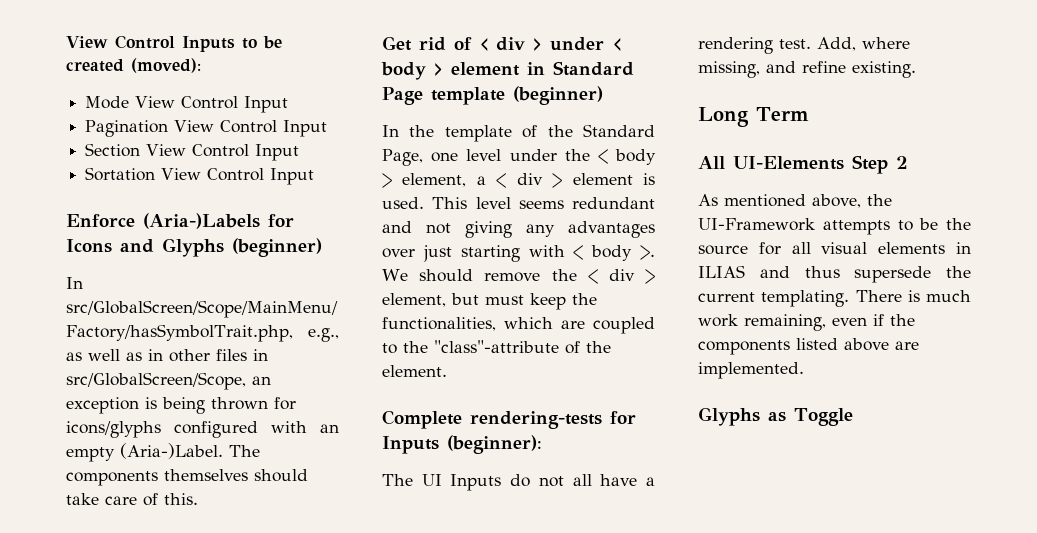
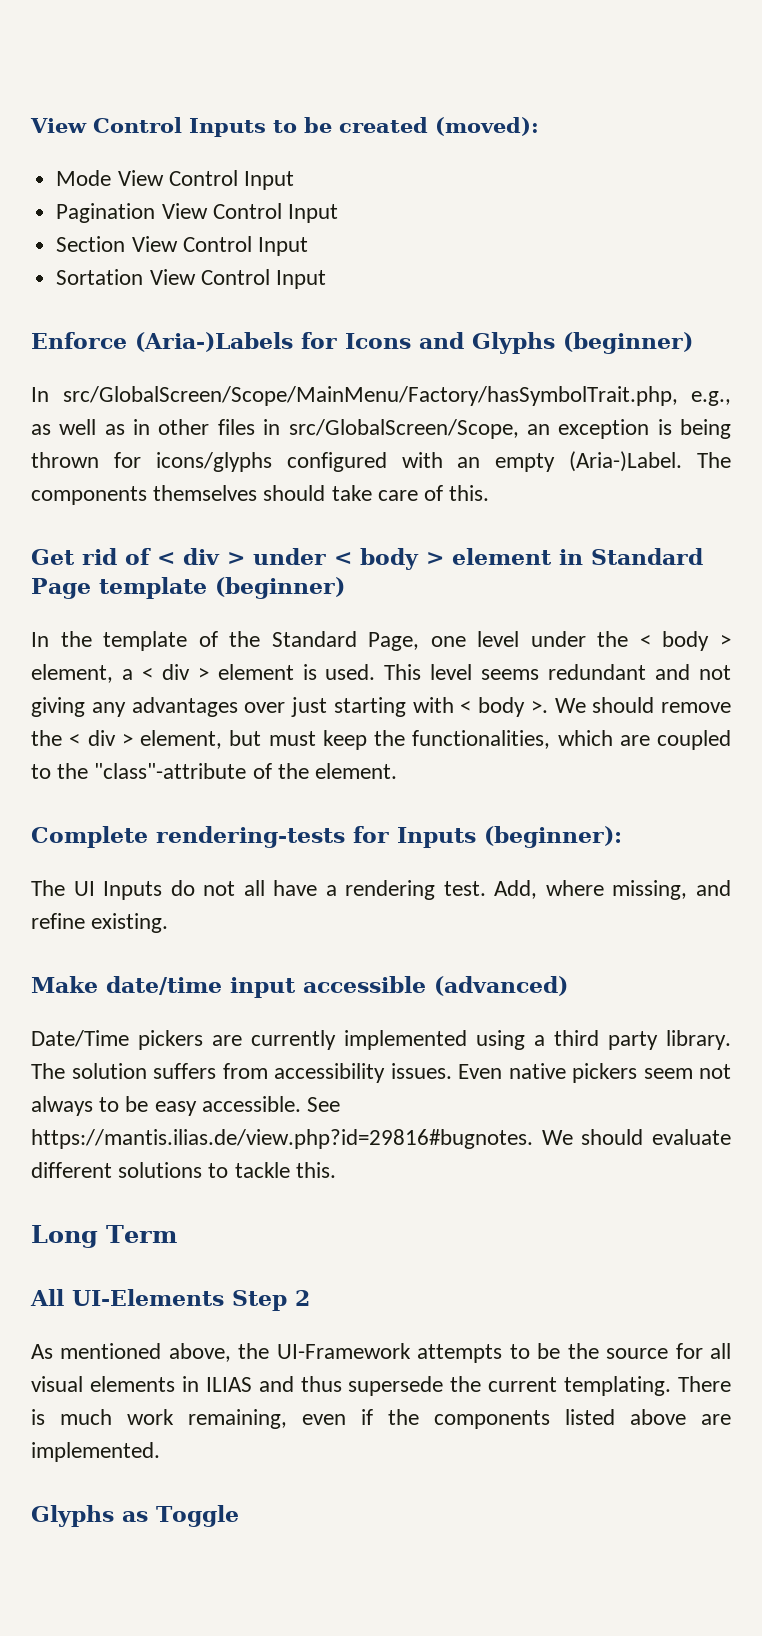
(916, 69) none -> [31,976,568,998] [31,1030,731,1050] [31,1063,731,1083] [31,1096,341,1116] [31,1129,731,1149] [31,1162,336,1178] // Make date/time input accessible (advanced) // Date/Time pickers are currently implemented using a third party library. The solution suffers from accessibility issues. Even native pickers seem not always to be easy accessible. See https://mantis.ilias.de/view.php?id=29816#bugnotes. We should evaluate different solutions to tackle this.

